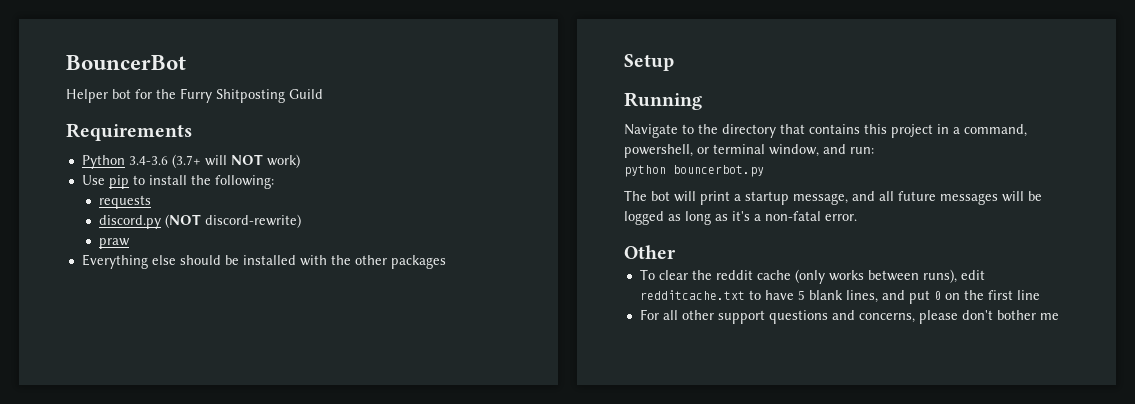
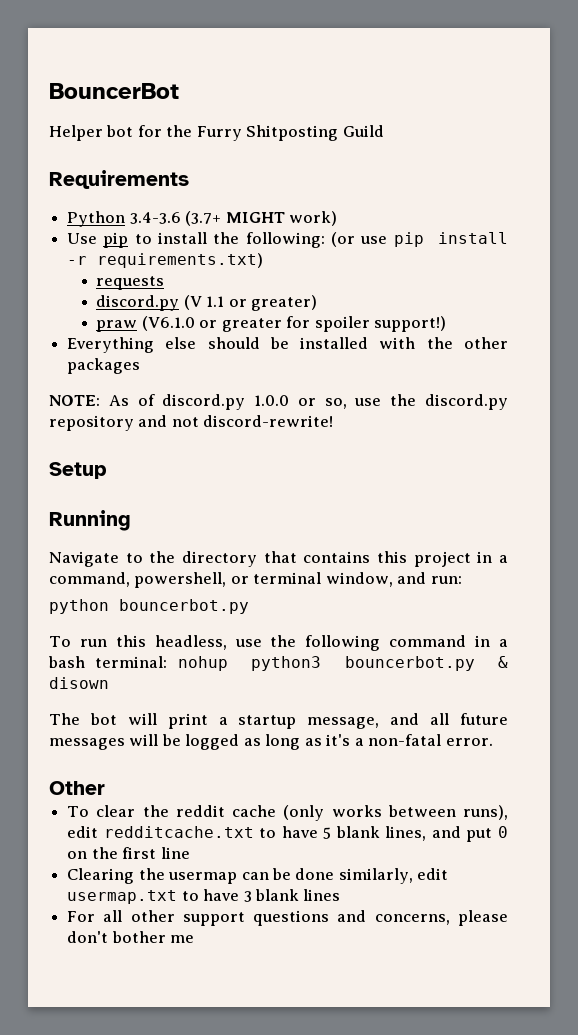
[204,154,263,166] will NOT -> [225,212,285,223] MIGHT
[98,195,151,209] [98,214,301,229] [98,238,130,249] // requests // discord.py (NOT discord-rewrite) // praw -> [331,232,508,247] [67,253,264,268] [96,276,165,290] [96,295,318,311] [96,316,447,332] (or use pip install -r requirements.txt) // requests // discord.py (V 1.1 or greater) // praw (V6.1.0 or greater for spoiler support!)
(446, 262) none -> [49,394,508,410] [49,415,334,431] // NOTE: As of discord.py 1.0.0 or so, use the discord.py repository and not discord-rewrite!
(764, 171) none -> [49,635,508,651] [48,656,509,671] [49,677,109,689] // To run this headless, use the following command in a bash terminal: nohup python3 bouncerbot.py & disown
(1040, 295) none -> [67,868,449,884] [67,889,341,904] // Clearing the usermap can be done similarly, edit usermap.txt to have 3 blank lines

